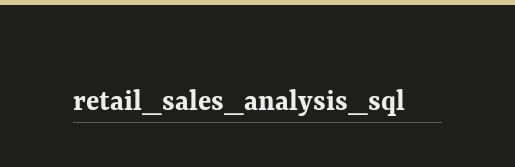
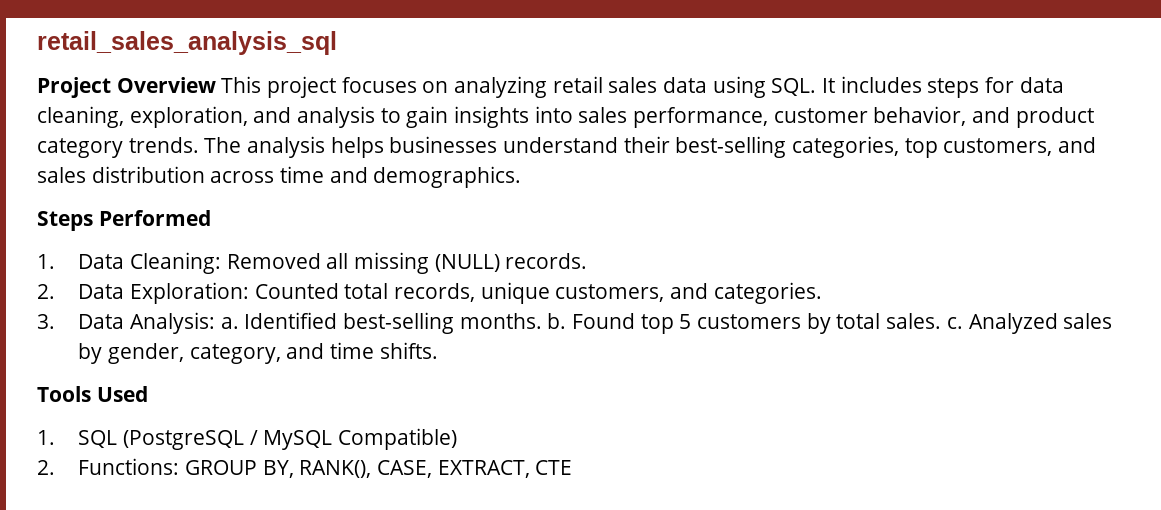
(405, 102) none -> [37,76,1064,98] [37,106,1094,128] [37,136,1097,158] [37,166,522,188] [37,210,211,231] [37,252,588,274] [37,282,822,304] [37,312,1113,334] [78,342,438,364] [37,386,148,402] [37,428,458,450] [37,458,573,478] // Project Overview This project focuses on analyzing retail sales data using SQL. It includes steps for data cleaning, exploration, and analysis to gain insights into sales performance, customer behavior, and product category trends. The analysis helps businesses understand their best-selling categories, top customers, and sales distribution across time and demographics. // Steps Performed // 1. Data Cleaning: Removed all missing (NULL) records. // 2. Data Exploration: Counted total records, unique customers, and categories. // 3. Data Analysis: a. Identified best-selling months. b. Found top 5 customers by total sales. c. Analyzed sales by gender, category, and time shifts. // Tools Used // 1. SQL (PostgreSQL / MySQL Compatible) // 2. Functions: GROUP BY, RANK(), CASE, EXTRACT, CTE

